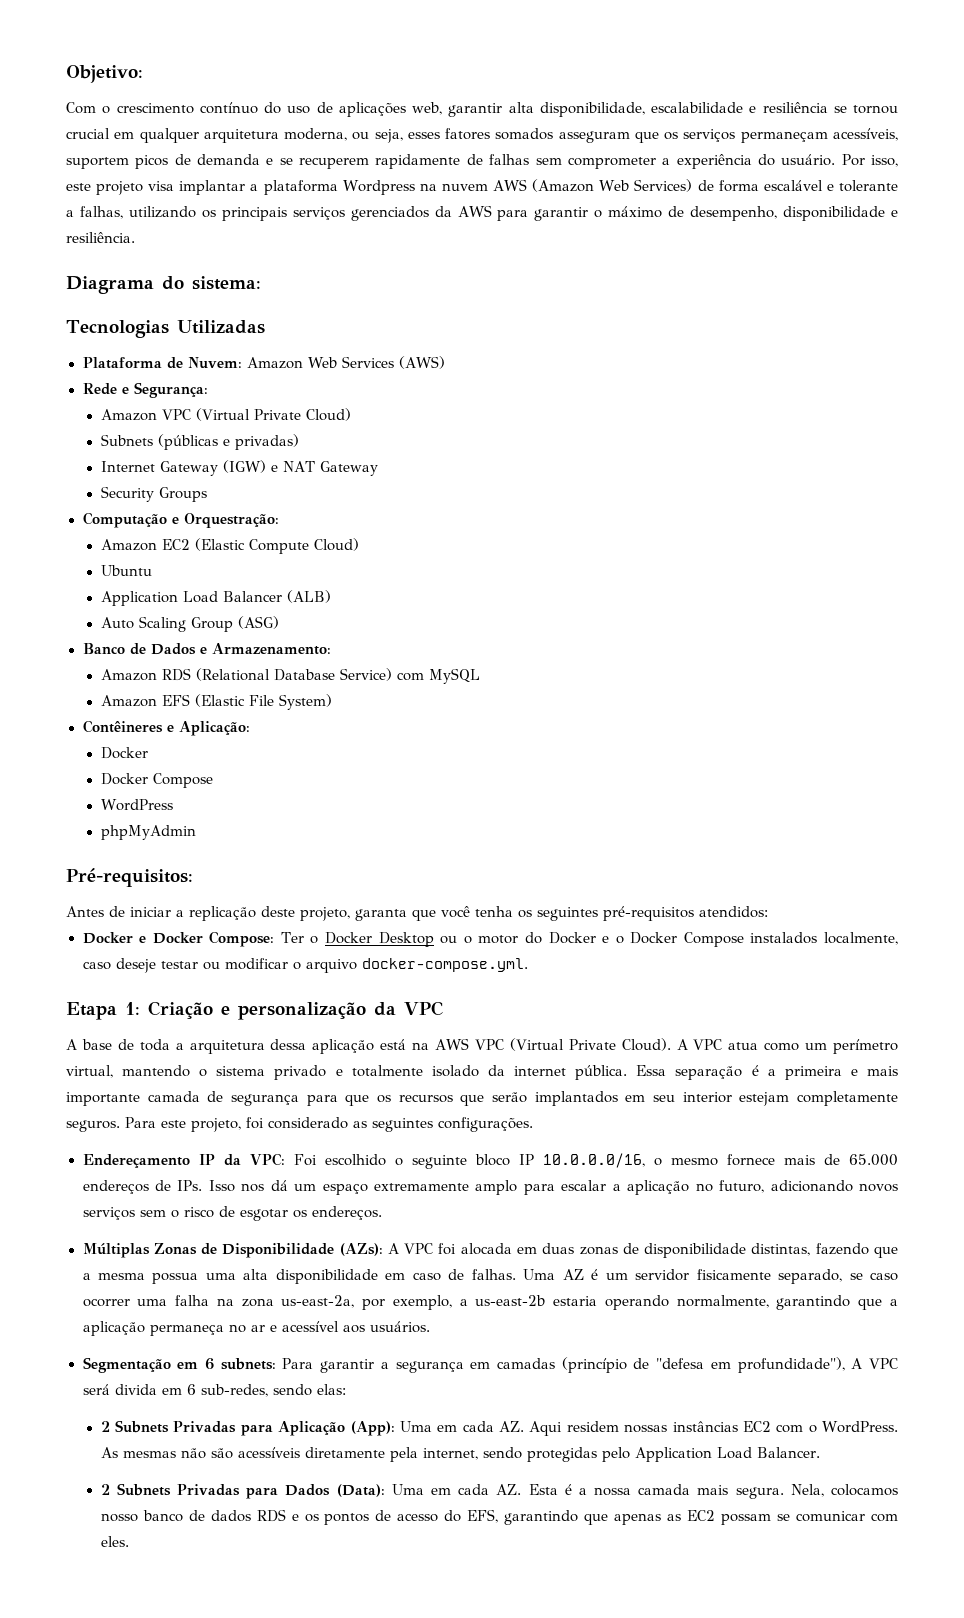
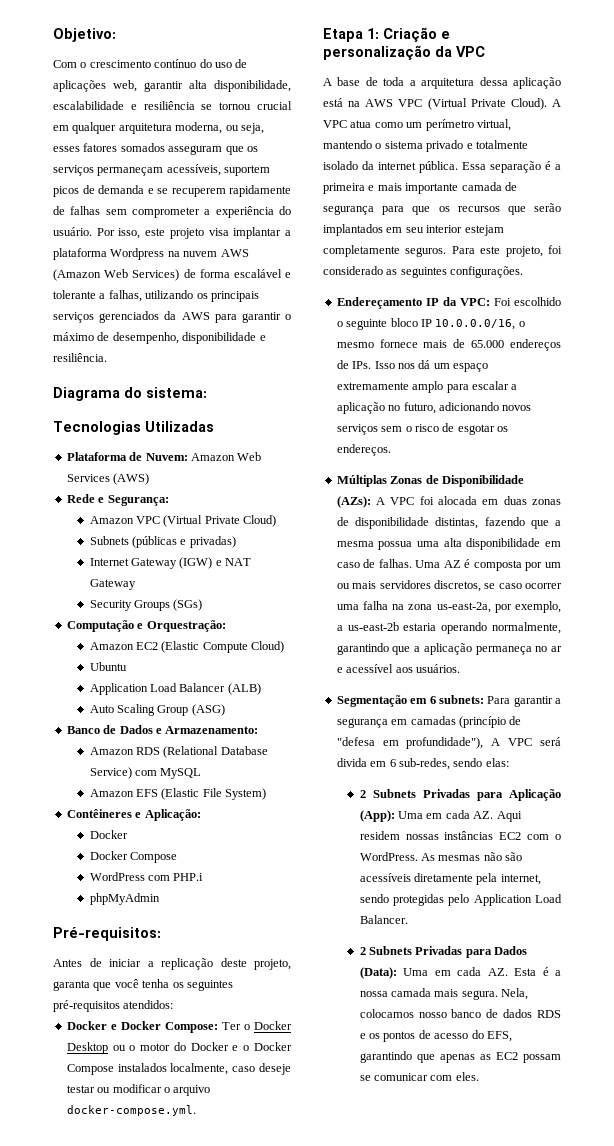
(207, 494) none -> [173,599,203,611] (SGs)
(173, 805) none -> [148,873,204,881] com PHP.i
[605,1269,843,1284] um servidor fisicamente separado, -> [473,560,561,571] [336,580,481,592] composta por um ou mais servidores discretos,

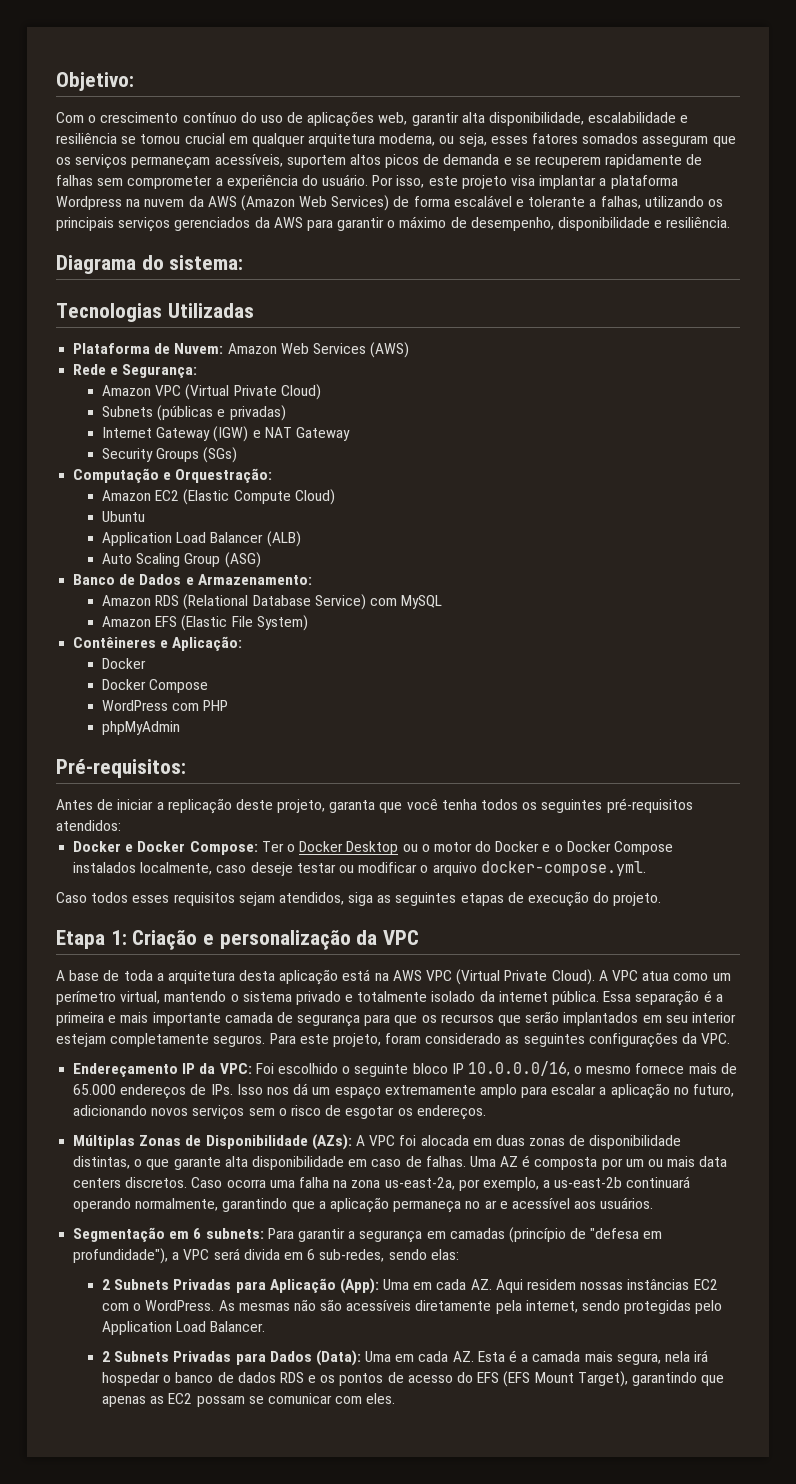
(271, 170) none -> [349,154,381,165] altos
(218, 254) none -> [188,196,204,207] da
[173,873,204,881] PHP.i -> [203,700,229,711] PHP
(170, 983) none -> [481,799,519,810] todos
(196, 1110) none -> [56,891,662,907] // Caso todos esses requisitos sejam atendidos, siga as seguintes etapas de execução do projeto.
[479,77,508,86] dessa -> [239,970,276,981] desta
[548,245,562,254] foi -> [385,1033,422,1044] foram
[450,266,524,278] configurações. -> [588,1032,731,1048] configurações da VPC.
[484,517,561,529] [336,541,440,550] fazendo que a mesma possua uma -> [134,1157,221,1170] o que garante
[379,580,562,592] servidores discretos, se caso ocorrer -> [699,1156,728,1167] [73,1177,266,1188] data centers discretos. Caso ocorra
[403,623,437,631] estaria -> [626,1176,691,1188] continuará
[491,738,501,746] A -> [172,1252,180,1260] a
[359,991,388,997] nossa -> (529, 1358) none
[461,988,529,1000] [359,1009,447,1018] segura. Nela, colocamos nosso -> [616,1350,709,1365] [101,1372,172,1386] segura, nela irá hospedar o
[486,1031,512,1042] EFS, -> [477,1371,628,1387] EFS (EFS Mount Target),

